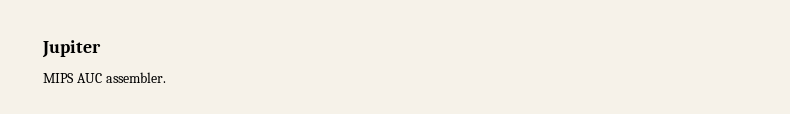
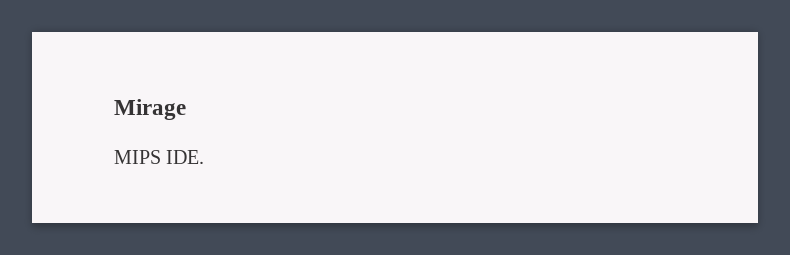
[42,40,101,58] Jupiter -> [114,99,186,120] Mirage
[76,72,166,83] AUC assembler. -> [166,150,205,164] IDE.

